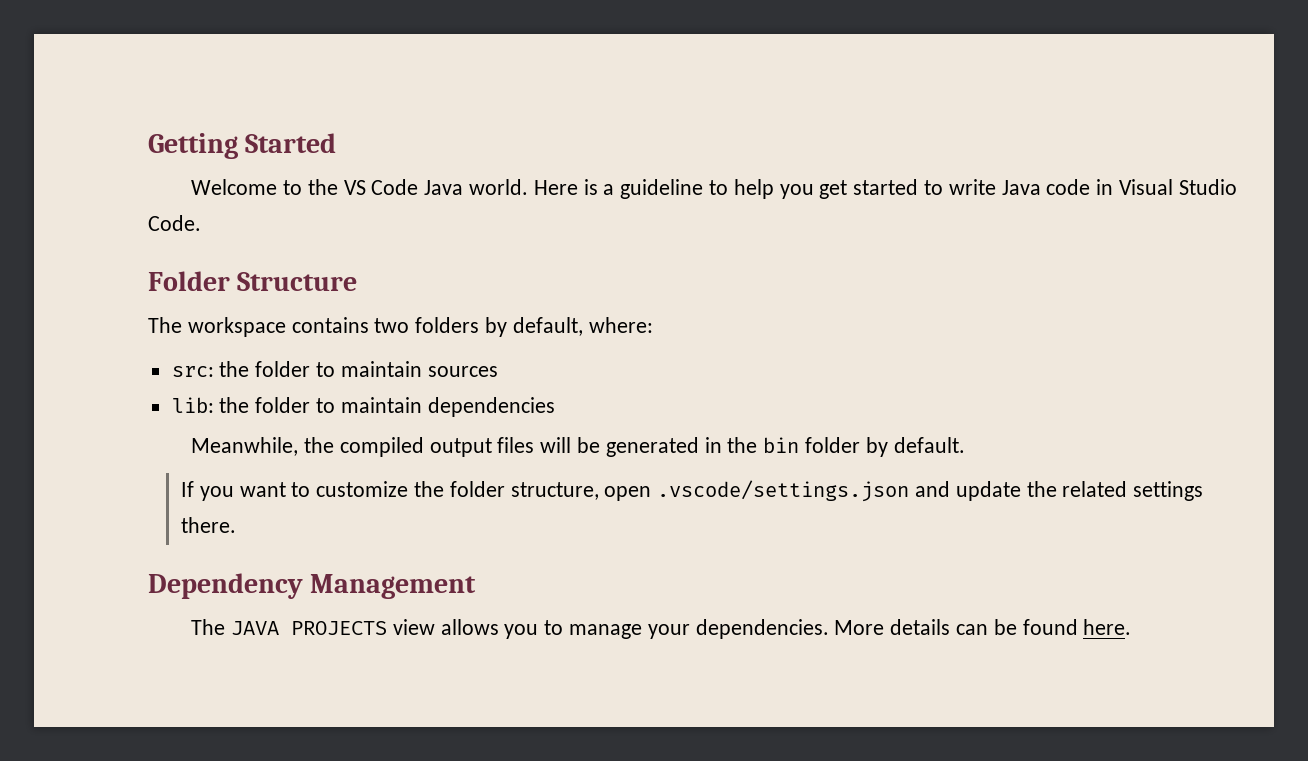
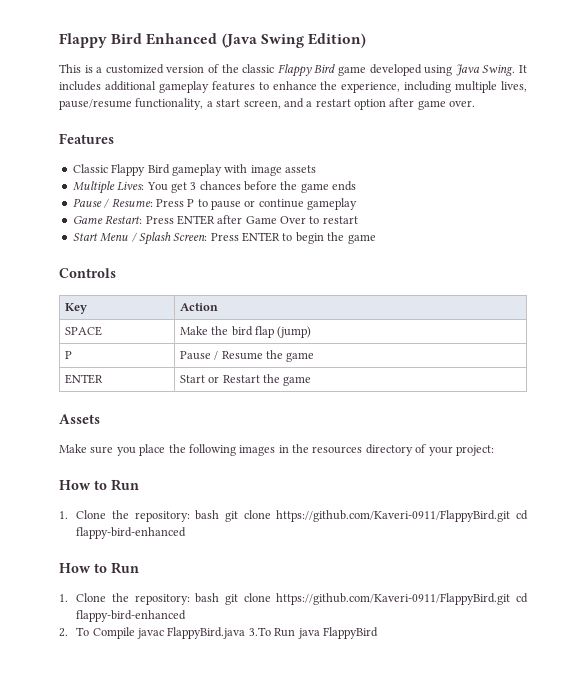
[148,133,337,159] [191,179,1237,199] [148,215,201,231] [148,271,358,291] [148,317,653,337] [171,361,498,377] [171,397,555,417] [191,437,965,457] [180,480,1204,502] [180,517,236,533] [148,573,477,599] [191,619,1132,639] Getting Started // Welcome to the VS Code Java world. Here is a guideline to help you get started to write Java code in Visual Studio Code. // Folder Structure // The workspace contains two folders by default, where: // src: the folder to maintain sources // lib: the folder to maintain dependencies // Meanwhile, the compiled output files will be generated in the bin folder by default. // If you want to customize the folder structure, open .vscode/settings.json and update the related settings there. // Dependency Management // The JAVA PROJECTS view allows you to manage your dependencies. More details can be found here. -> [59,33,366,48] [59,64,528,77] [59,81,527,93] [59,98,476,110] [59,133,114,144] [72,164,316,176] [72,181,357,194] [72,198,358,210] [72,215,358,225] [72,232,376,245] [59,268,116,278] [64,303,87,314] [179,303,218,311] [64,326,102,336] [179,326,312,338] [64,351,72,359] [179,350,315,362] [64,374,103,384] [179,374,312,386] [59,414,100,424] [59,444,494,456] [59,479,139,491] [59,510,528,522] [76,527,187,539] [59,562,139,574] [59,593,528,605] [76,610,187,622] [59,627,378,639] Flappy Bird Enhanced (Java Swing Edition) // This is a customized version of the classic Flappy Bird game developed using Java Swing. It includes additional gameplay features to enhance the experience, including multiple lives, pause/resume functionality, a start screen, and a restart option after game over. // Features // Classic Flappy Bird gameplay with image assets // Multiple Lives: You get 3 chances before the game ends // Pause / Resume: Press P to pause or continue gameplay // Game Restart: Press ENTER after Game Over to restart // Start Menu / Splash Screen: Press ENTER to begin the game // Controls // Key | Action // SPACE | Make the bird flap (jump) // P | Pause / Resume the game // ENTER | Start or Restart the game // Assets // Make sure you place the following images in the resources directory of your project: // How to Run // 1. Clone the repository: bash git clone https://github.com/Kaveri-0911/FlappyBird.git cd flappy-bird-enhanced // How to Run // 1. Clone the repository: bash git clone https://github.com/Kaveri-0911/FlappyBird.git cd flappy-bird-enhanced // 2. To Compile javac FlappyBird.java 3.To Run java FlappyBird

